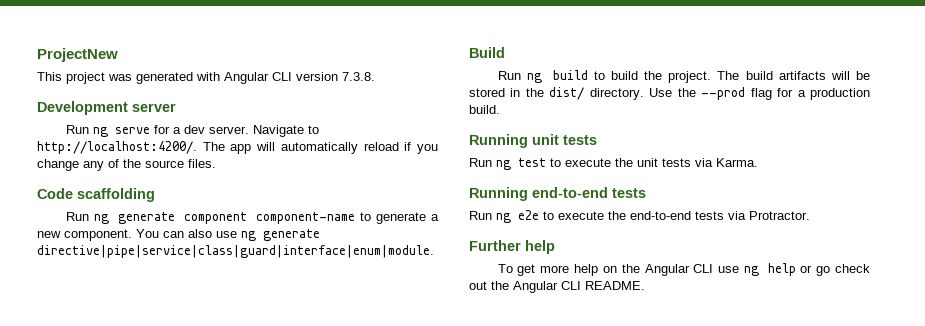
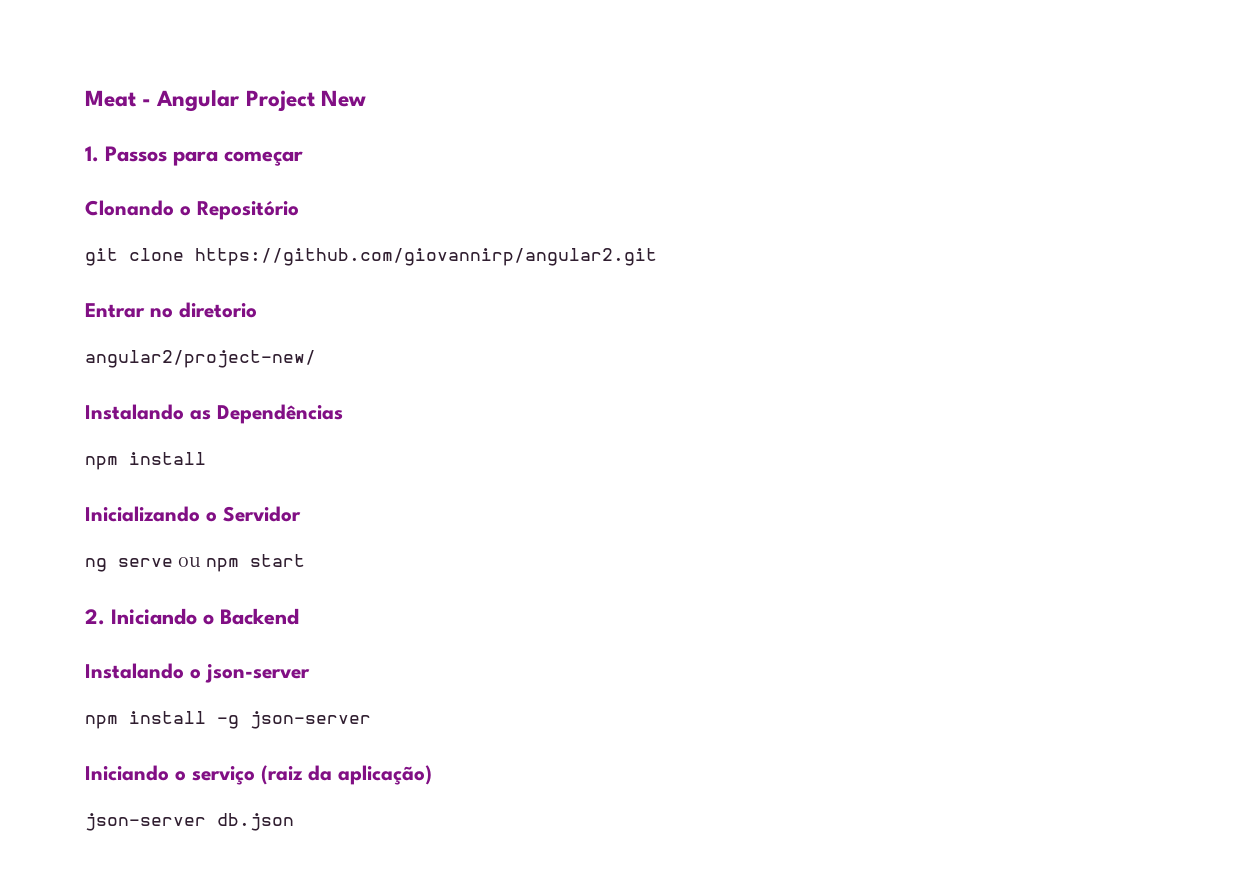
[37,48,118,62] [37,72,375,84] [37,101,176,115] [65,125,319,137] [37,141,439,154] [37,159,216,171] [37,188,155,202] [65,212,439,224] [37,229,320,241] [37,245,434,258] [469,47,505,58] [497,70,871,83] [469,87,870,100] [469,105,500,114] [469,134,597,148] [469,158,758,170] [469,187,646,201] [469,210,810,223] [469,240,555,254] [497,263,871,276] [469,281,645,293] ProjectNew // This project was generated with Angular CLI version 7.3.8. // Development server // Run ng serve for a dev server. Navigate to http://localhost:4200/. The app will automatically reload if you change any of the source files. // Code scaffolding // Run ng generate component component-name to generate a new component. You can also use ng generate directive|pipe|service|class|guard|interface|enum|module. // Build // Run ng build to build the project. The build artifacts will be stored in the dist/ directory. Use the --prod flag for a production build. // Running unit tests // Run ng test to execute the unit tests via Karma. // Running end-to-end tests // Run ng e2e to execute the end-to-end tests via Protractor. // Further help // To get more help on the Angular CLI use ng help or go check out the Angular CLI README. -> [85,90,366,112] [85,146,303,166] [85,200,299,220] [85,248,657,266] [85,302,257,318] [85,350,316,368] [85,404,343,424] [85,452,206,470] [85,506,301,522] [85,554,305,572] [85,608,299,625] [85,663,310,683] [85,711,371,729] [85,765,432,785] [85,813,294,831] Meat - Angular Project New // 1. Passos para começar // Clonando o Repositório // git clone https://github.com/giovannirp/angular2.git // Entrar no diretorio // angular2/project-new/ // Instalando as Dependências // npm install // Inicializando o Servidor // ng serve ou npm start // 2. Iniciando o Backend // Instalando o json-server // npm install -g json-server // Iniciando o serviço (raiz da aplicação) // json-server db.json

